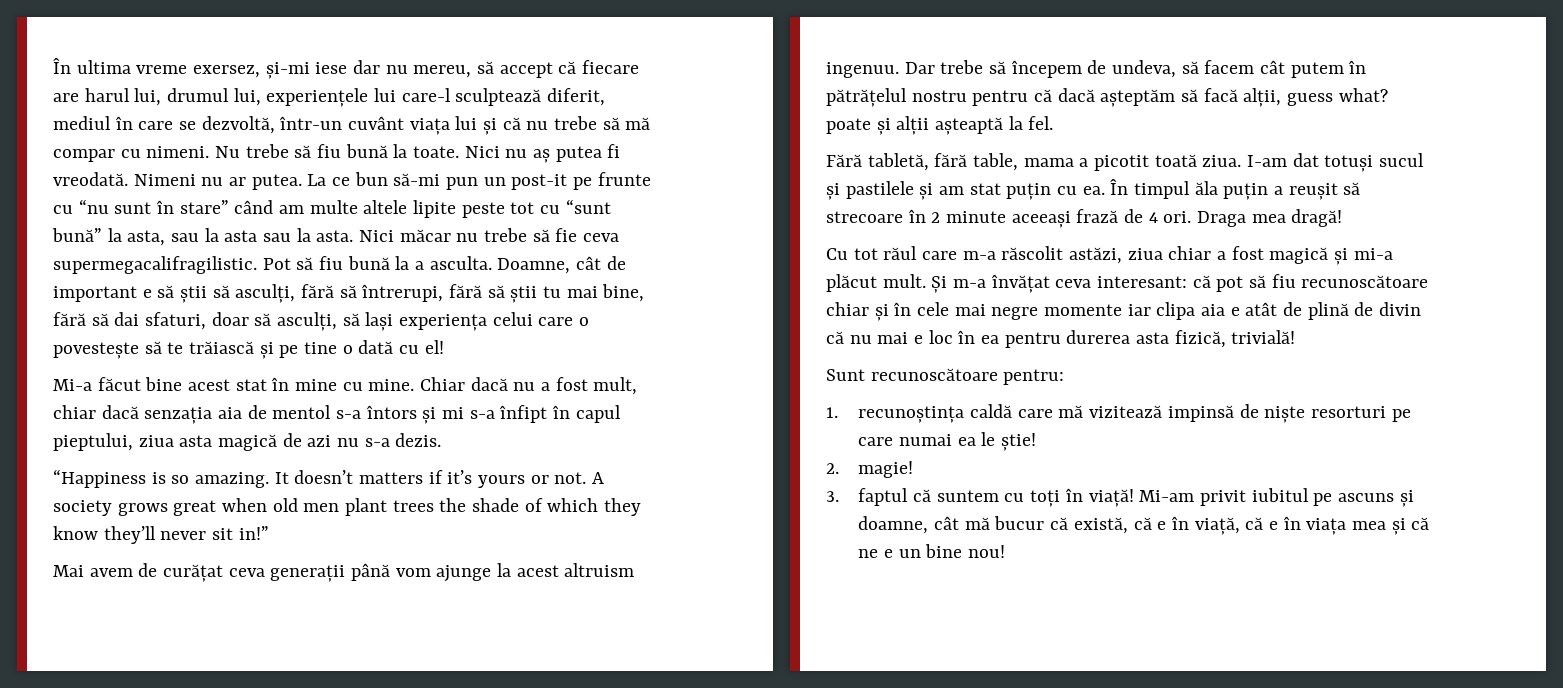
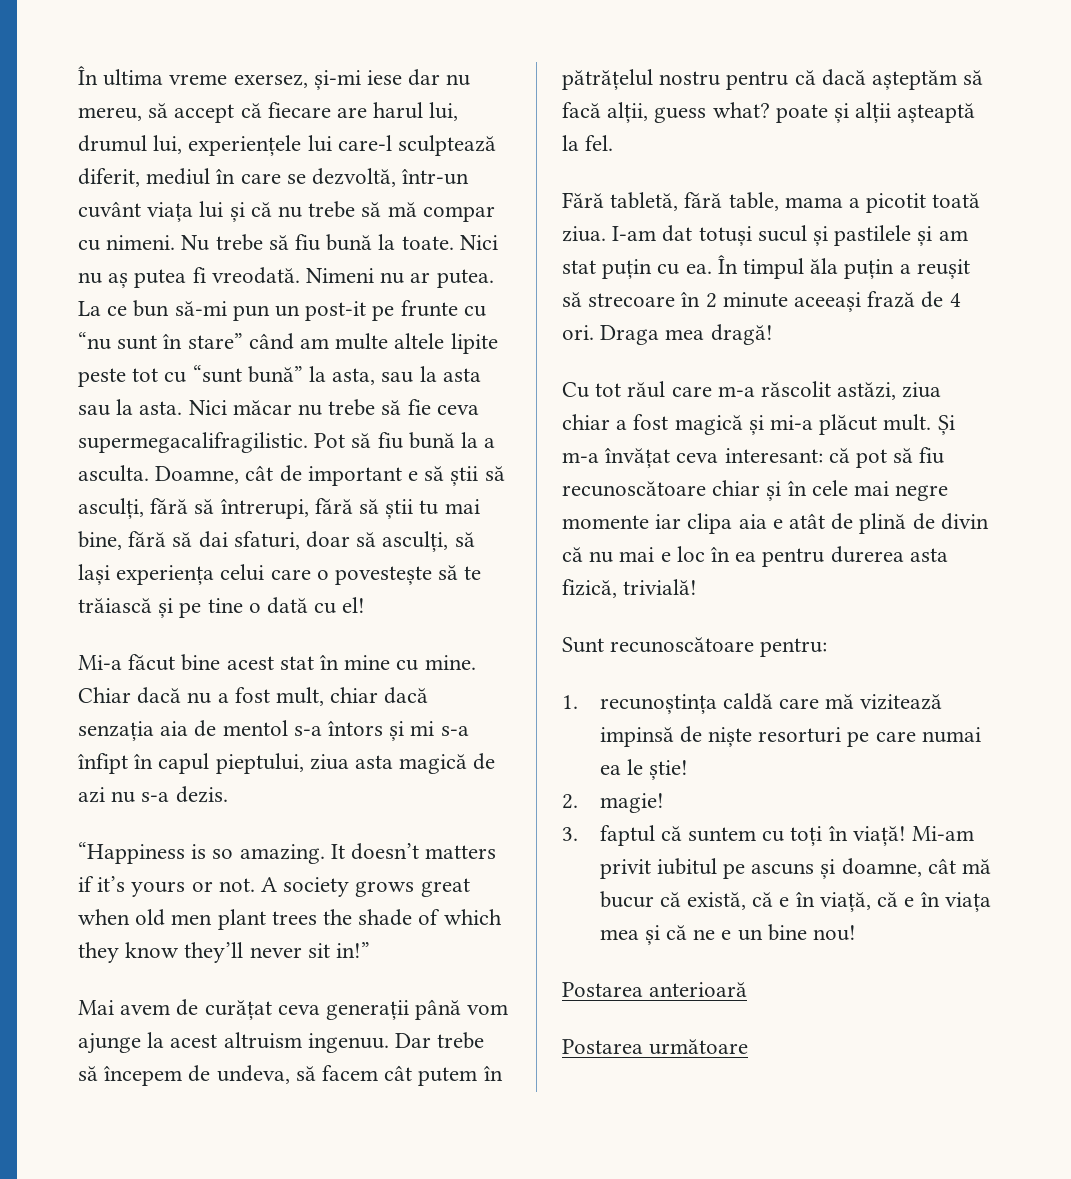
(1006, 551) none -> [562,982,748,997] [562,1039,749,1055] // Postarea anterioară // Postarea următoare

